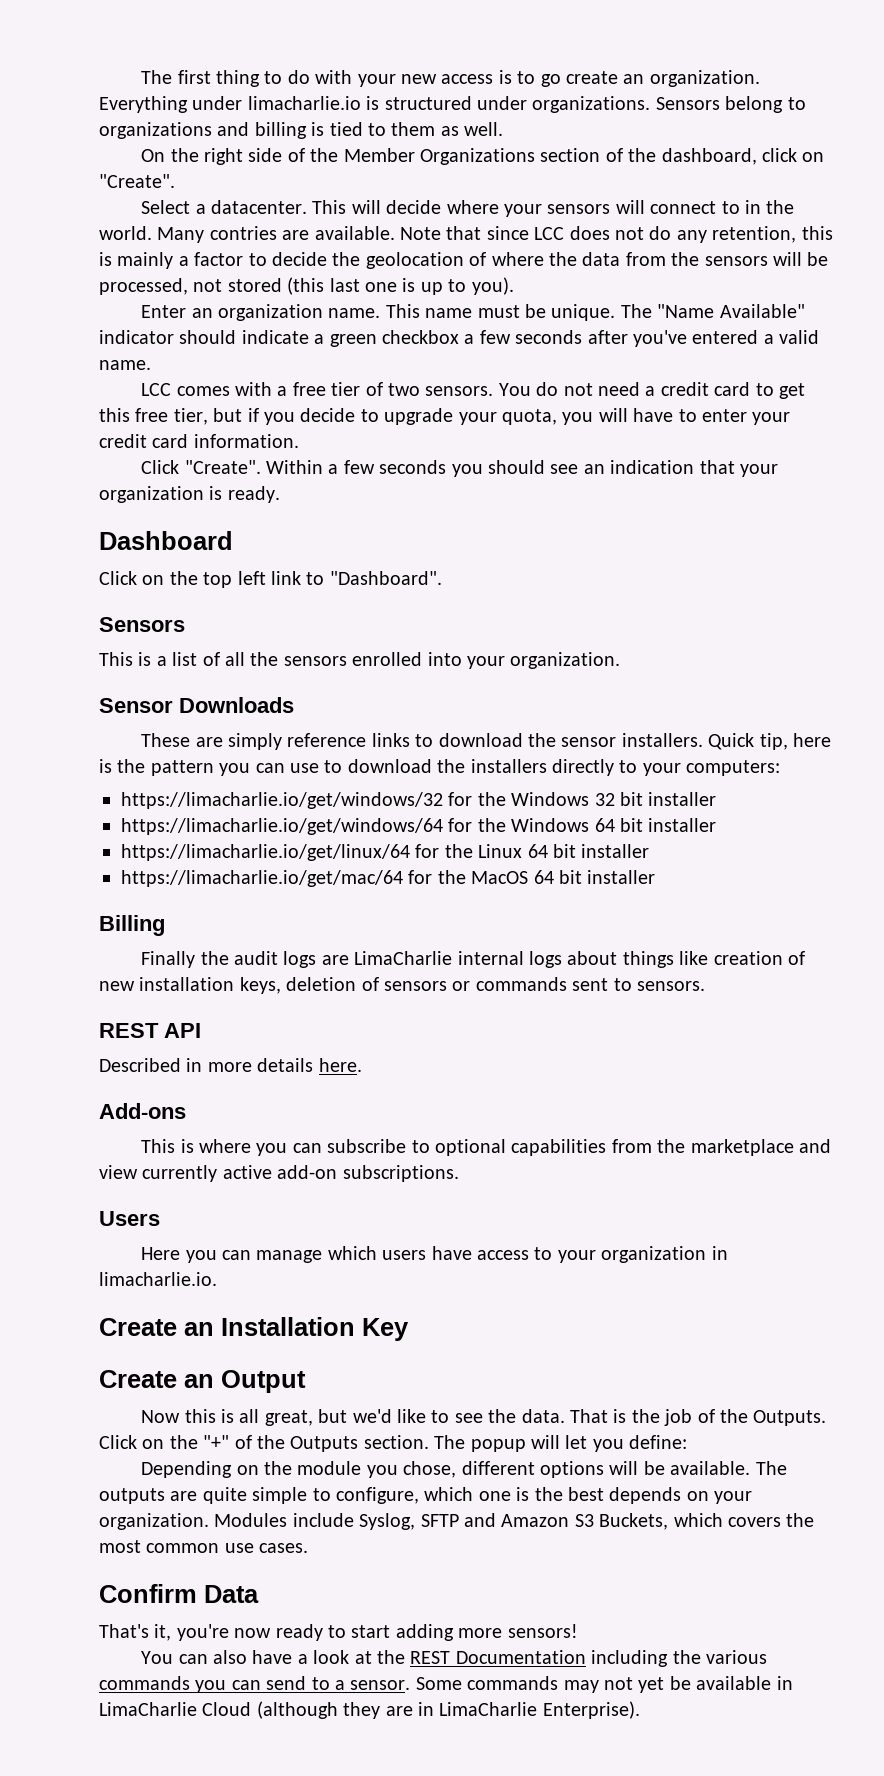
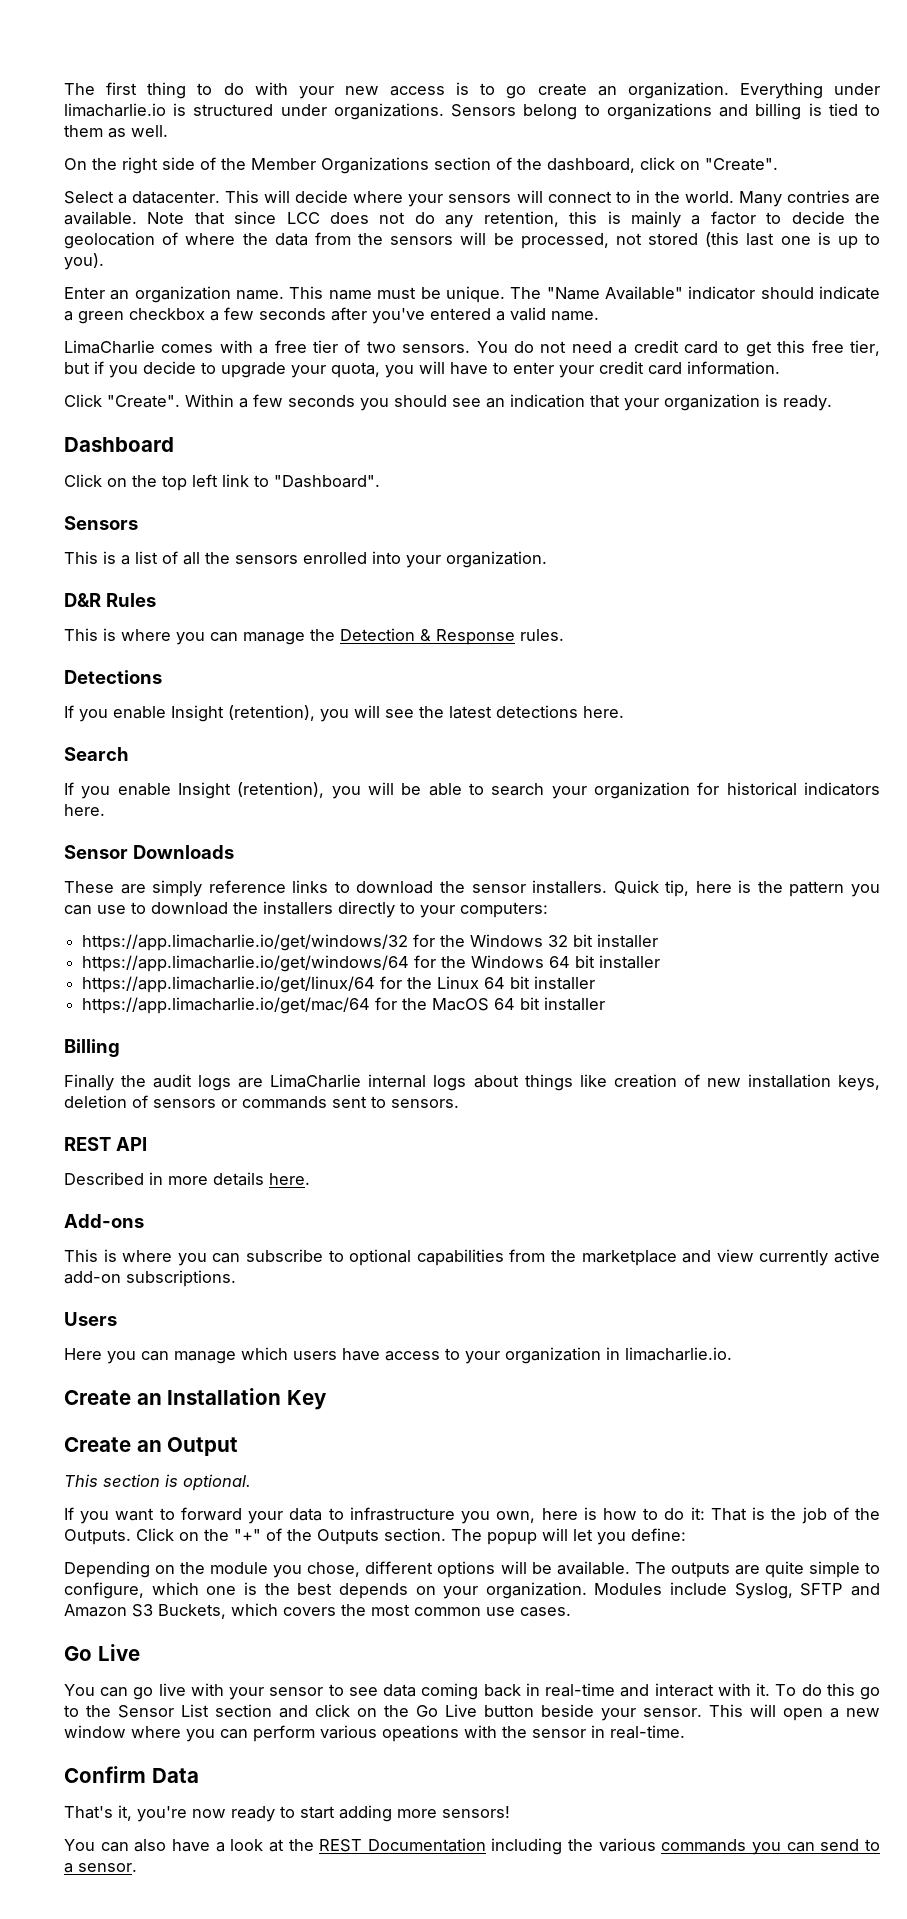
[141,383,172,396] LCC -> [64,340,155,354] LimaCharlie
(621, 660) none -> [64,593,156,607] [64,628,564,645] [64,670,162,684] [64,705,624,722] [64,747,129,761] [64,782,880,799] [64,804,105,816] // D&R Rules // This is where you can manage the Detection & Response rules. // Detections // If you enable Insight (retention), you will see the latest detections here. // Search // If you enable Insight (retention), you will be able to search your organization for historical indicators here.
[121,792,443,809] https://limacharlie.io/get/windows/32 -> [82,934,409,951] https://app.limacharlie.io/get/windows/32
[121,818,443,835] https://limacharlie.io/get/windows/64 -> [82,955,410,972] https://app.limacharlie.io/get/windows/64
[121,844,410,861] https://limacharlie.io/get/linux/64 -> [82,976,376,993] https://app.limacharlie.io/get/linux/64
[121,870,403,887] https://limacharlie.io/get/mac/64 -> [82,997,371,1014] https://app.limacharlie.io/get/mac/64
[141,1409,565,1426] Now this is all great, but we'd like to see the data. -> [64,1474,251,1491] [64,1507,705,1524] This section is optional. // If you want to forward your data to infrastructure you own, here is how to do it:
(309, 1548) none -> [64,1644,140,1661] [64,1683,880,1700] [64,1704,880,1721] [64,1725,685,1742] // Go Live // You can go live with your sensor to see data coming back in real-time and interact with it. To do this go to the Sensor List section and click on the Go Live button beside your sensor. This will open a new window where you can perform various opeations with the sensor in real-time.
[415,1676,793,1693] [99,1701,640,1719] Some commands may not yet be available in LimaCharlie Cloud (although they are in LimaCharlie Enterprise). -> (137, 1867) none

